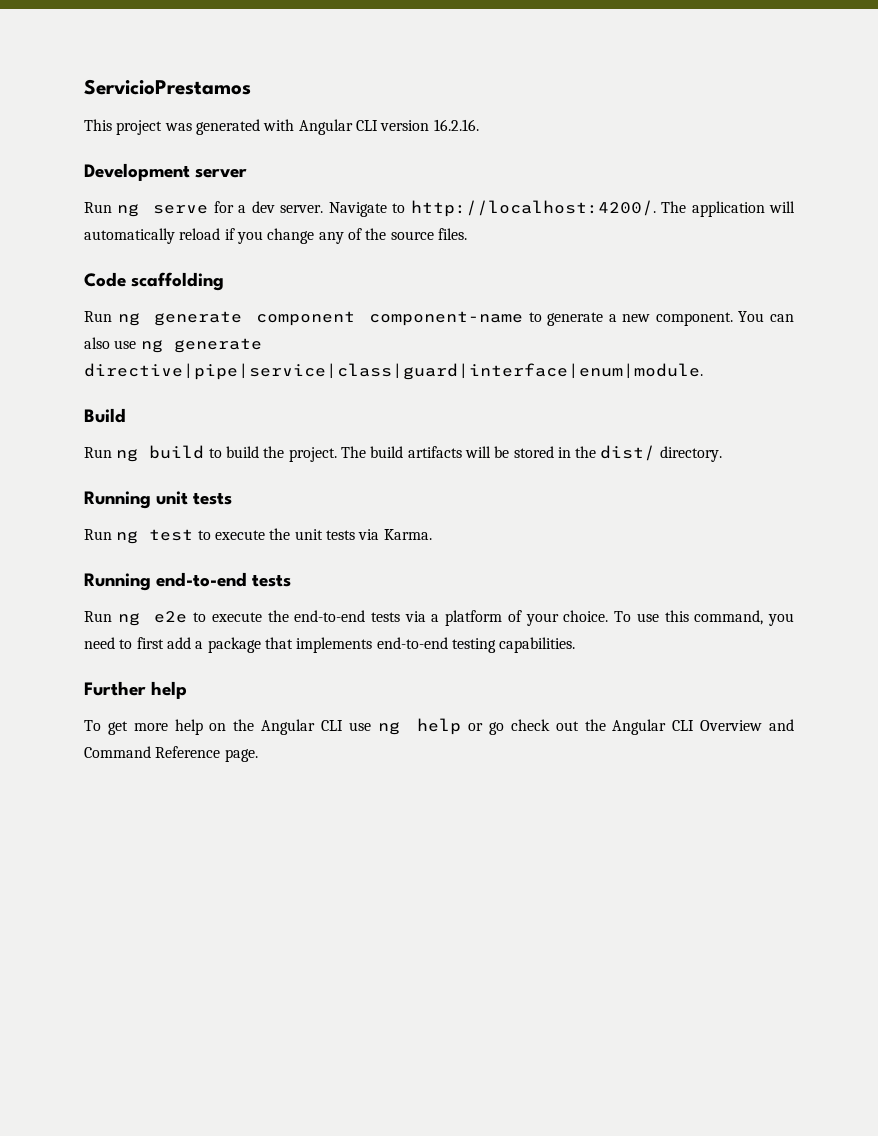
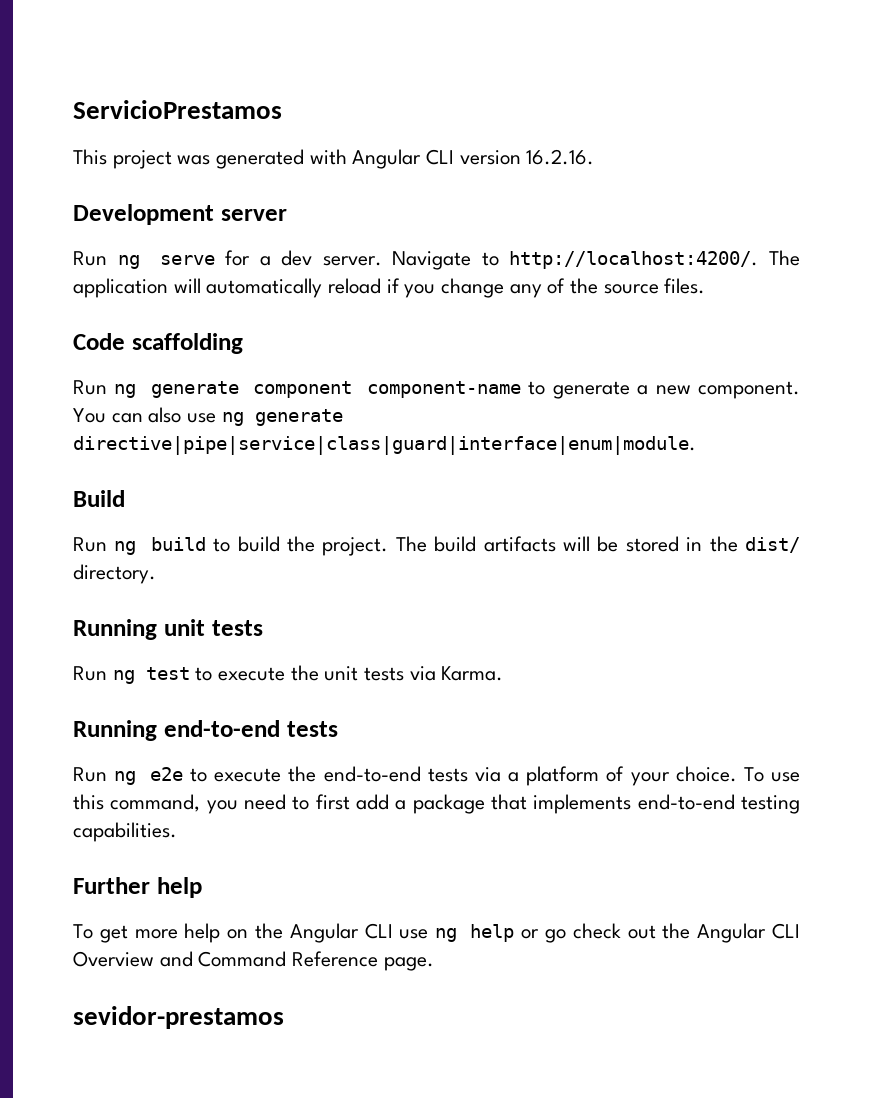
(258, 755) none -> [73,1006,284,1029] // sevidor-prestamos

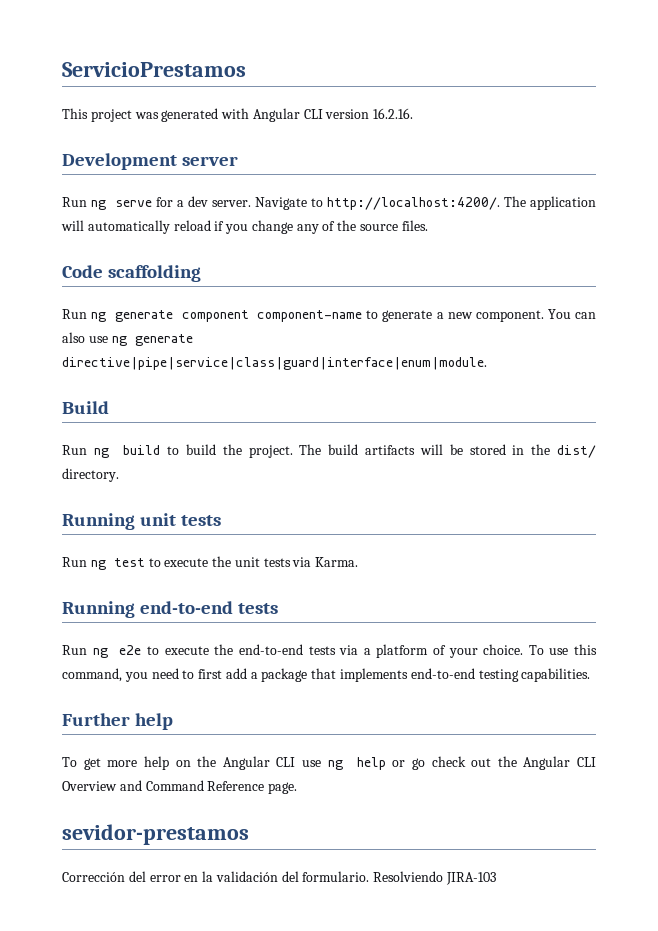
(284, 1017) none -> [62,871,497,885] // Corrección del error en la validación del formulario. Resolviendo JIRA-103

